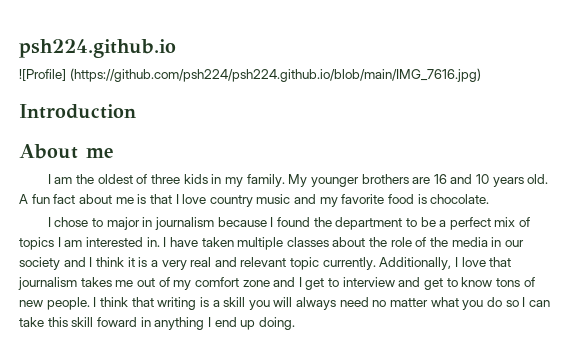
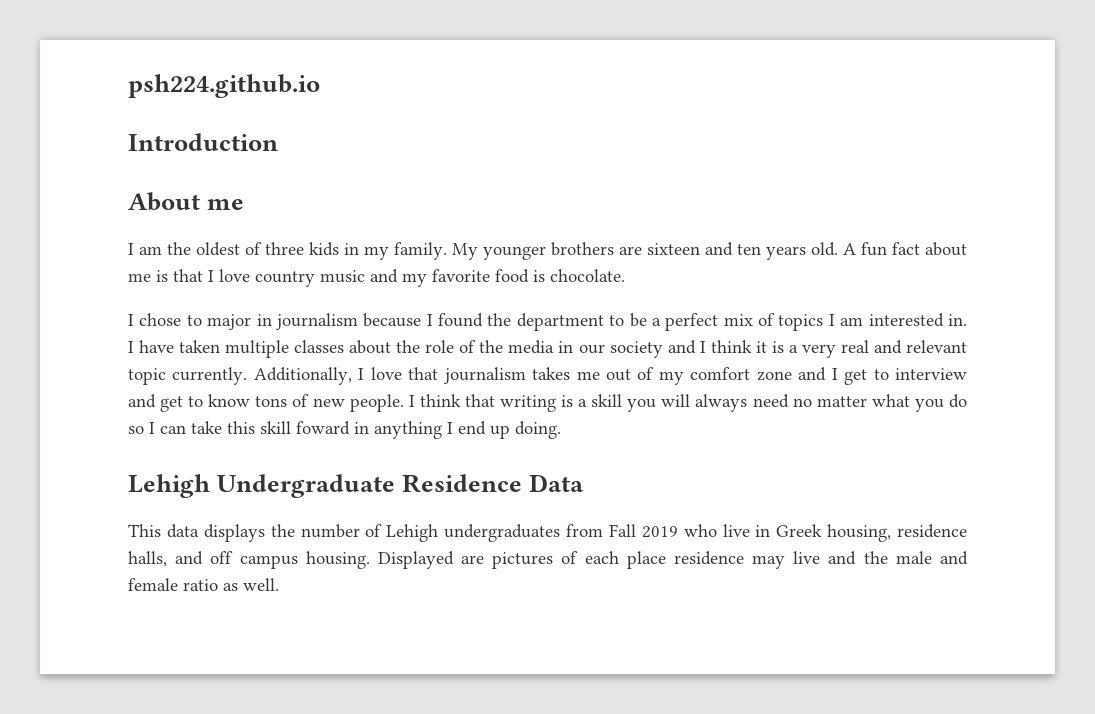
[19,68,481,82] // ![Profile] (https://github.com/psh224/psh224.github.io/blob/main/IMG_7616.jpg) -> (320, 86) none
[433,174,490,184] 16 and 10 -> [647,242,761,256] sixteen and ten
(295, 323) none -> [128,474,585,498] [128,524,967,542] [128,551,968,569] [128,578,279,591] // Lehigh Undergraduate Residence Data // This data displays the number of Lehigh undergraduates from Fall 2019 who live in Greek housing, residence halls, and off campus housing. Displayed are pictures of each place residence may live and the male and female ratio as well.

